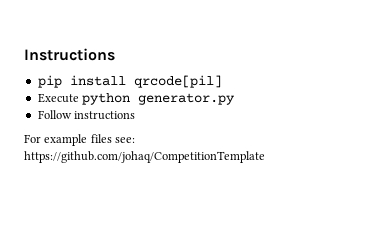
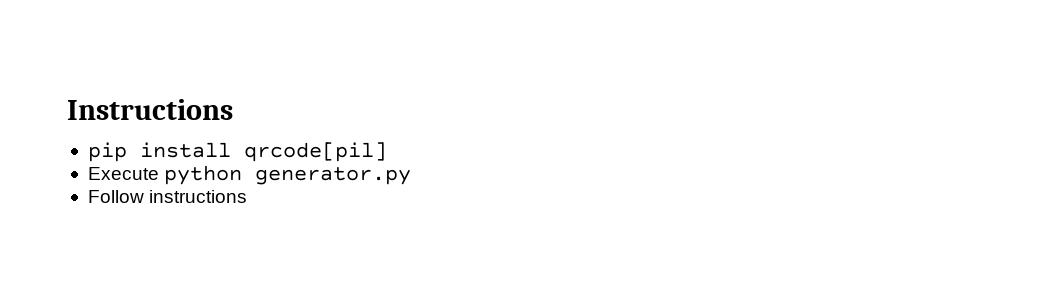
[24,134,136,146] [24,151,265,163] // For example files see: https://github.com/johaq/CompetitionTemplate -> (248, 196) none

